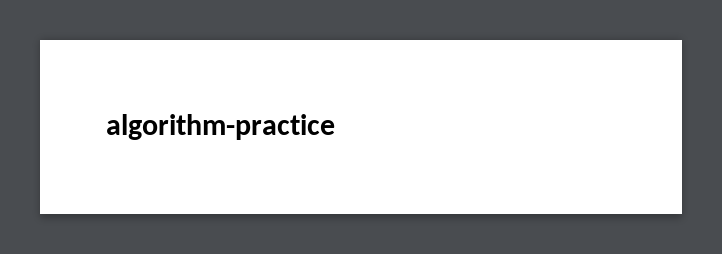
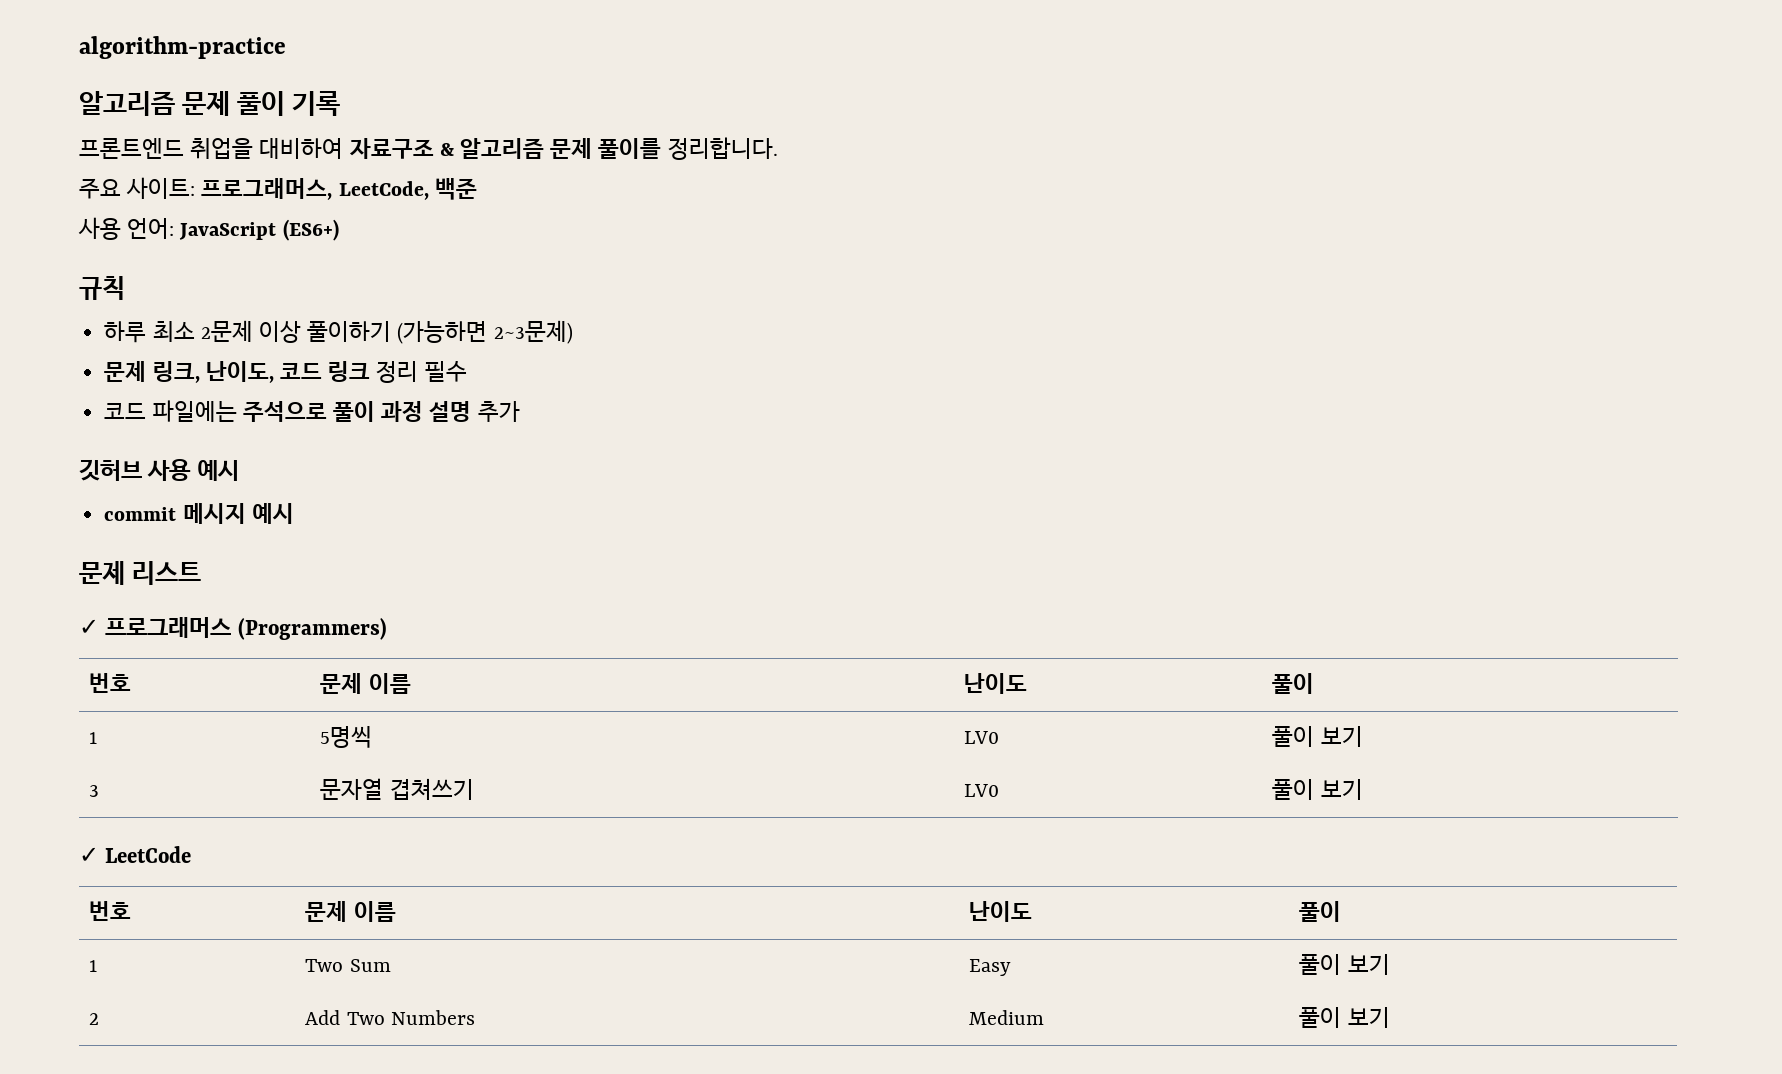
(335, 127) none -> [79,91,341,116] [79,137,778,160] [79,177,477,200] [78,217,339,241] [79,276,125,300] [104,320,573,344] [104,361,467,383] [104,400,520,422] [79,459,239,481] [104,503,294,524] [79,561,201,585] [79,617,387,640] [89,673,132,693] [320,673,411,694] [964,673,1028,694] [1272,673,1315,694] [89,732,98,744] [320,726,373,748] [964,731,1000,744] [1272,726,1363,747] [89,785,100,797] [320,778,474,800] [964,784,1000,797] [1272,779,1363,800] [79,846,192,863] [89,901,132,921] [305,901,396,922] [969,901,1033,922] [1299,901,1342,922] [89,960,98,972] [305,959,391,972] [969,959,1012,976] [1299,954,1390,975] [89,1013,100,1025] [305,1010,475,1025] [969,1010,1045,1025] [1299,1007,1390,1028] // 알고리즘 문제 풀이 기록 // 프론트엔드 취업을 대비하여 자료구조 & 알고리즘 문제 풀이를 정리합니다. // 주요 사이트: 프로그래머스, LeetCode, 백준 // 사용 언어: JavaScript (ES6+) // 규칙 // 하루 최소 2문제 이상 풀이하기 (가능하면 2~3문제) // 문제 링크, 난이도, 코드 링크 정리 필수 // 코드 파일에는 주석으로 풀이 과정 설명 추가 // 깃허브 사용 예시 // commit 메시지 예시 // 문제 리스트 // ✓ 프로그래머스 (Programmers) // 번호 | 문제 이름 | 난이도 | 풀이 // 1 | 5명씩 | LV0 | 풀이 보기 // 3 | 문자열 겹쳐쓰기 | LV0 | 풀이 보기 // ✓ LeetCode // 번호 | 문제 이름 | 난이도 | 풀이 // 1 | Two Sum | Easy | 풀이 보기 // 2 | Add Two Numbers | Medium | 풀이 보기

